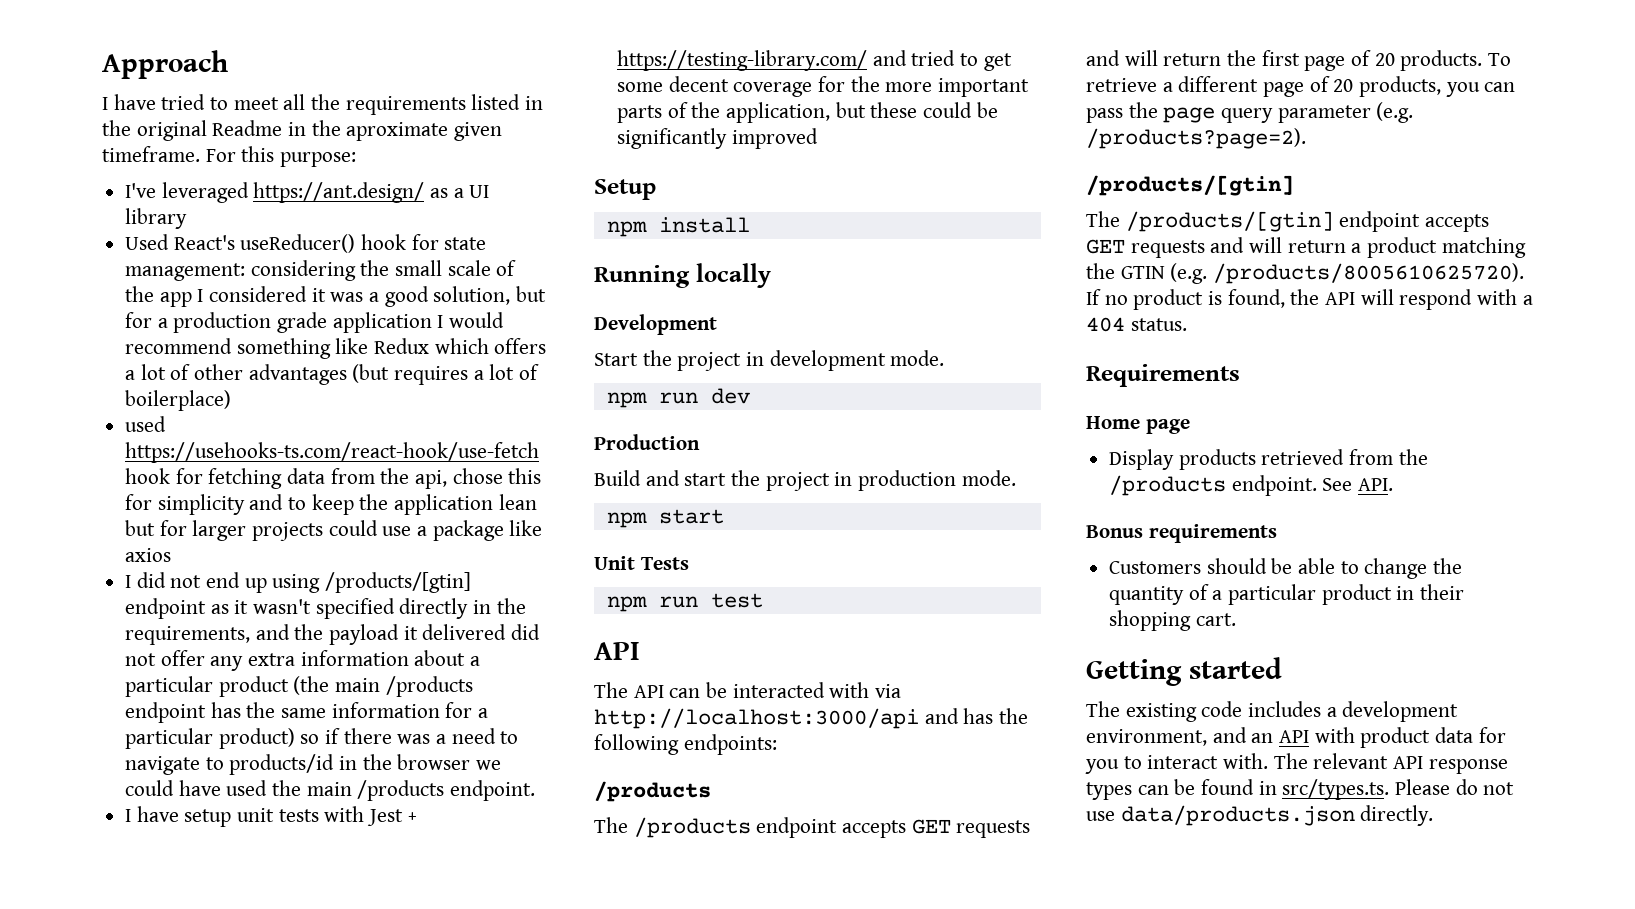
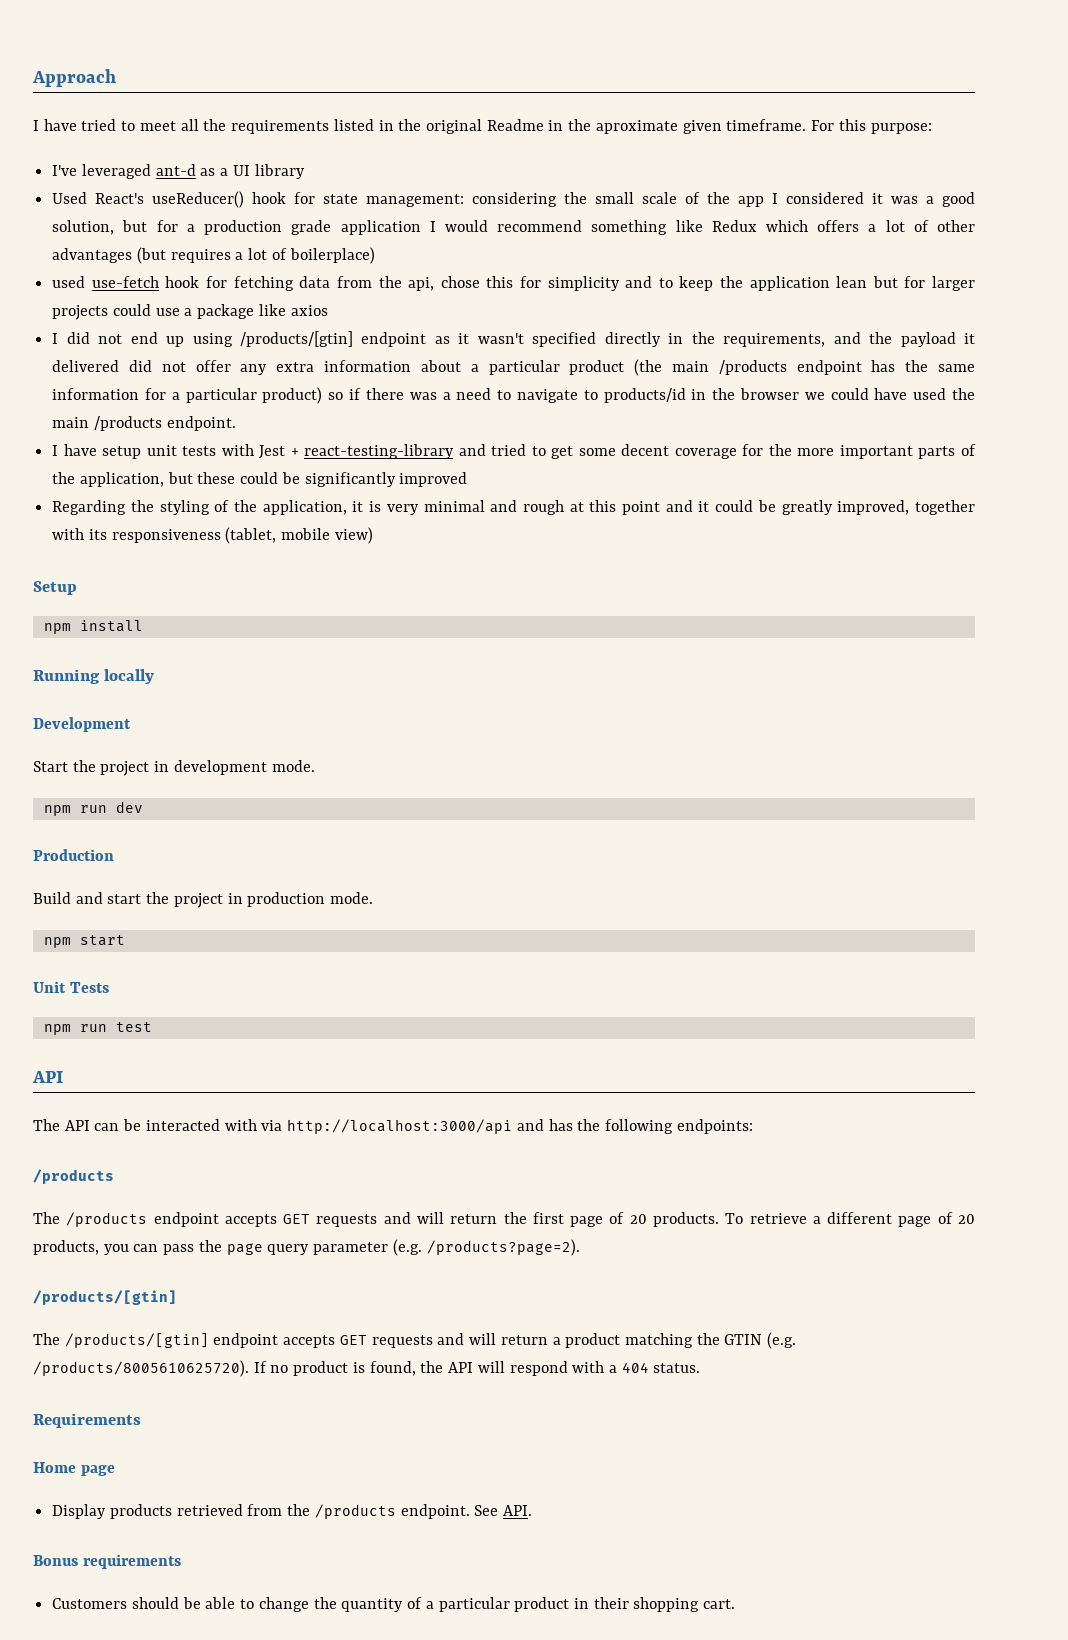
[253,182,425,203] https://ant.design/ -> [155,164,196,176] ant-d
[125,442,540,463] https://usehooks-ts.com/react-hook/use-fetch -> [91,276,159,288] use-fetch
[617,50,868,71] https://testing-library.com/ -> [304,444,455,459] react-testing-library
(818, 138) none -> [52,500,976,515] [52,527,373,544] // Regarding the styling of the application, it is very minimal and rough at this point and it could be greatly improved, together with its responsiveness (tablet, mobile view)
[1086,657,1282,686] [1086,701,1459,722] [1086,727,1506,748] [1085,753,1508,774] [1086,779,1515,800] [1086,805,1434,826] // Getting started // The existing code includes a development environment, and an API with product data for you to interact with. The relevant API response types can be found in src/types.ts. Please do not use data/products.json directly. -> (736, 1604) none

